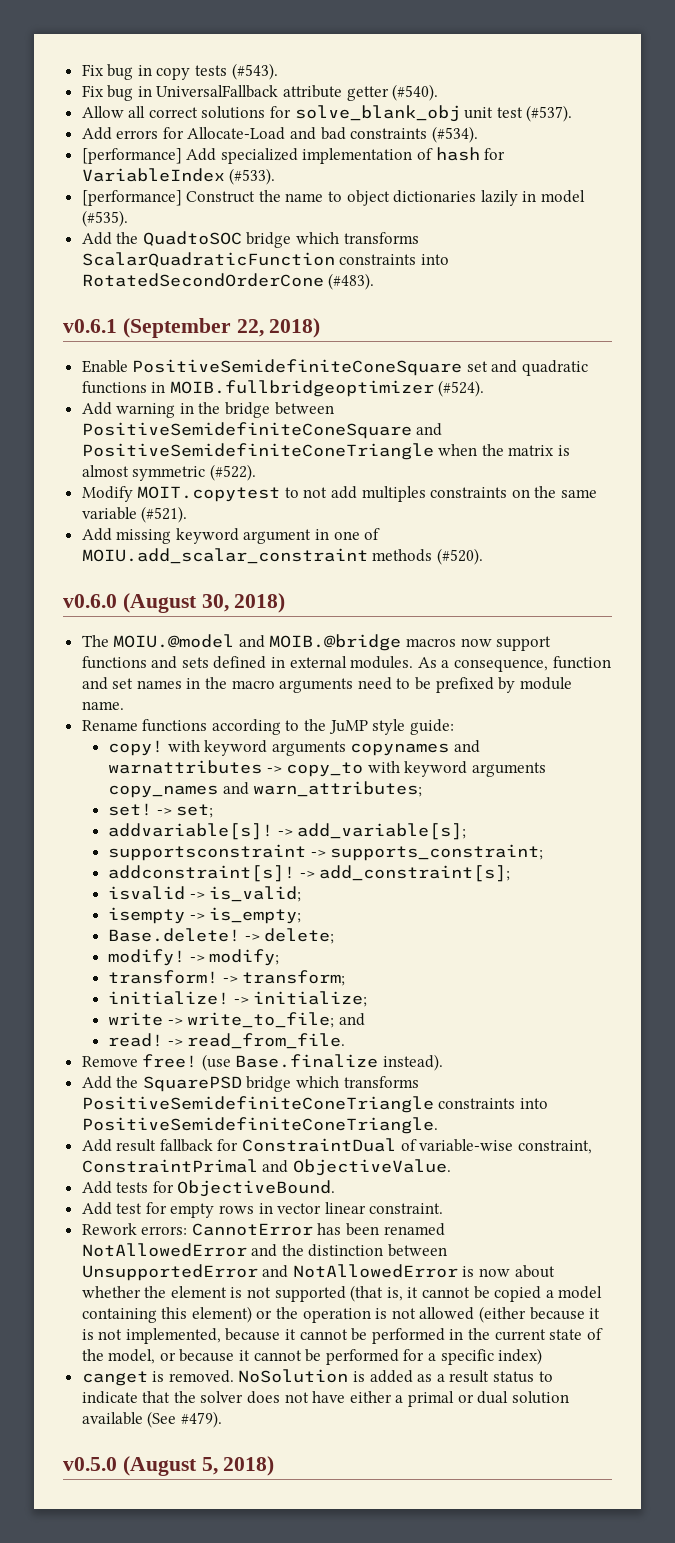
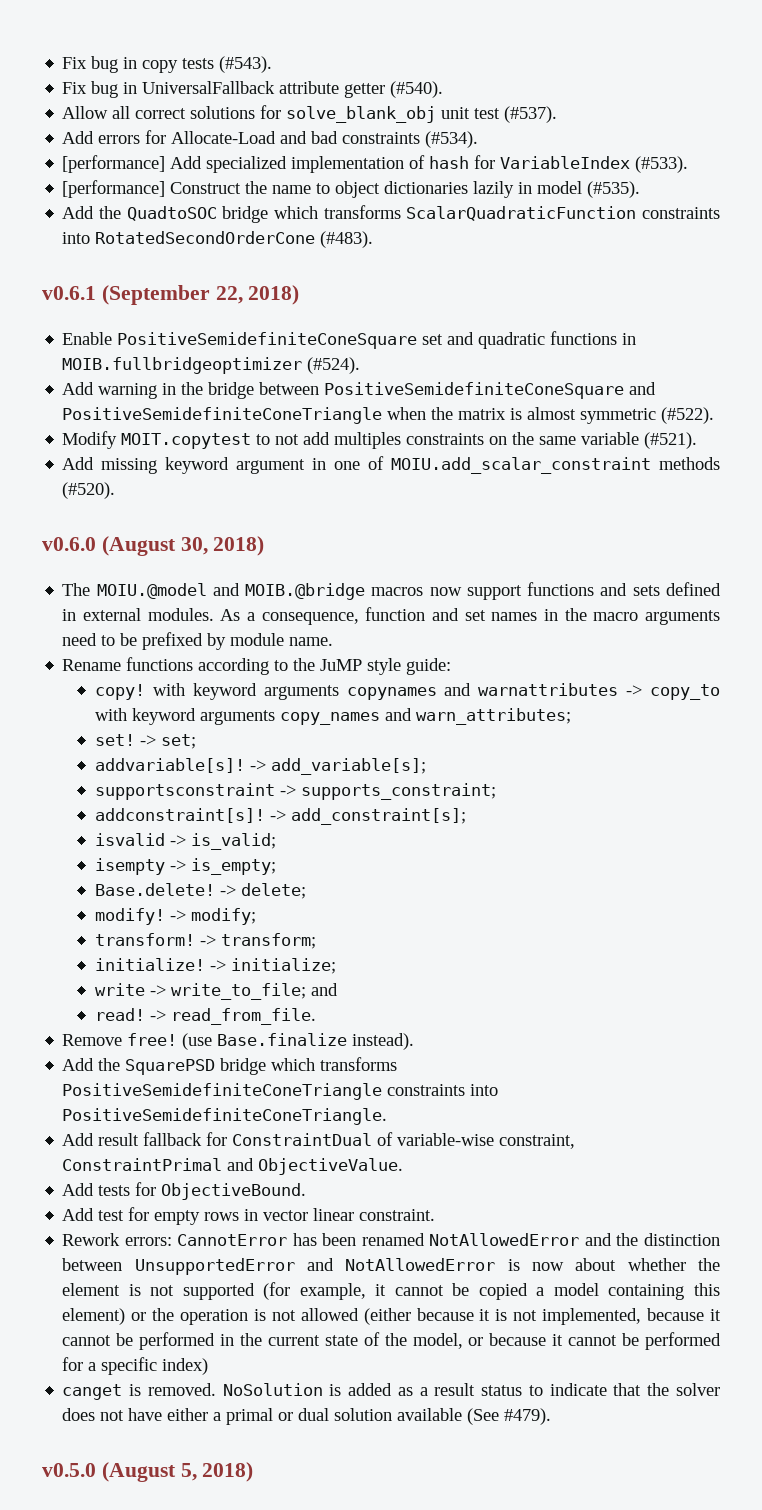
[350,1285,403,1302] (that is, -> [263,1282,366,1300] (for example,

